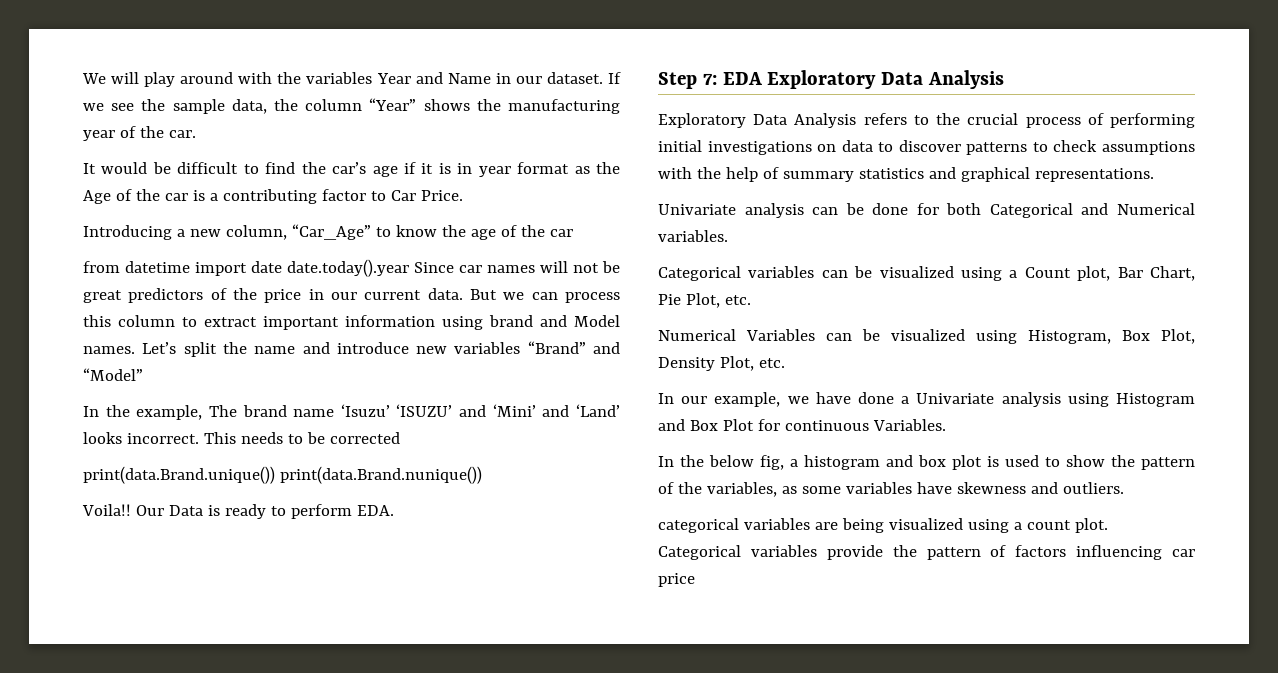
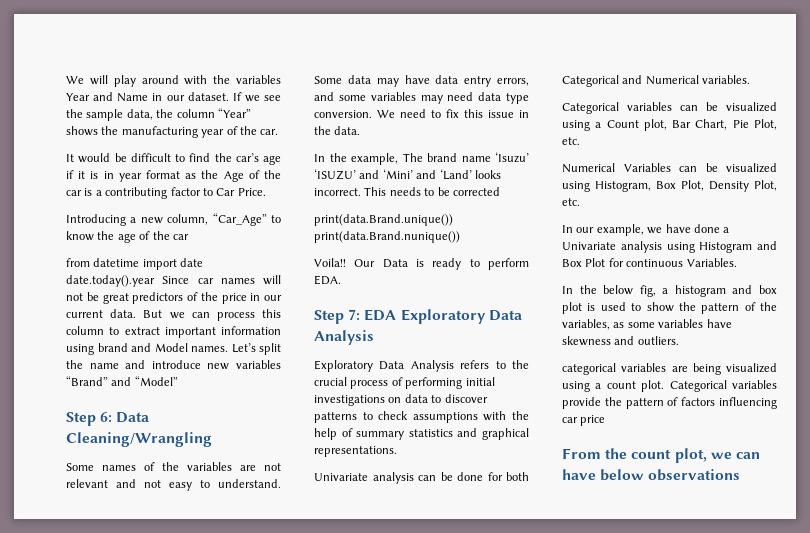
(143, 374) none -> [66,412,150,426] [66,432,212,447] [66,462,281,471] [66,479,281,491] [314,75,529,87] [314,92,529,104] [314,109,529,118] [314,126,361,135] // Step 6: Data Cleaning/Wrangling // Some names of the variables are not relevant and not easy to understand. Some data may have data entry errors, and some variables may need data type conversion. We need to fix this issue in the data.
(695, 580) none -> [562,448,760,463] [562,469,741,481] // From the count plot, we can have below observations

